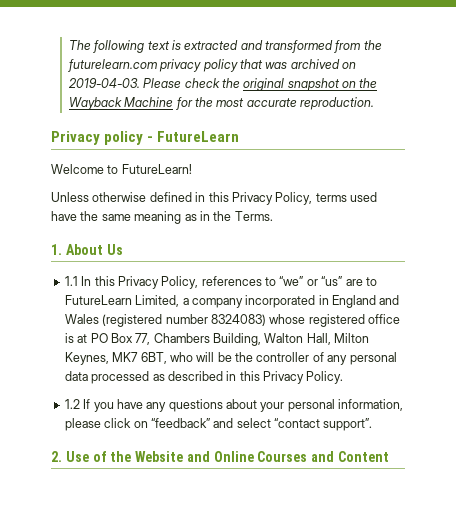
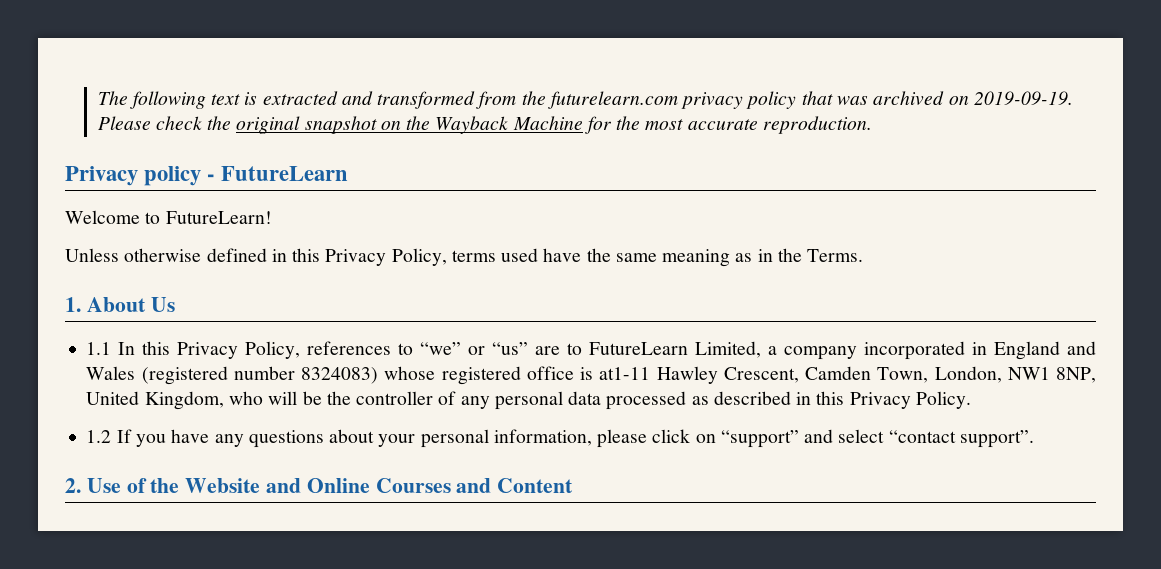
[67,78,140,88] 2019-04-03. -> [973,91,1073,105] 2019-09-19.
[77,333,370,346] [64,352,167,365] at PO Box 77, Chambers Building, Walton Hall, Milton Keynes, MK7 6BT, -> [599,366,1096,384] [86,391,224,410] at1-11 Hawley Crescent, Camden Town, London, NW1 8NP, United Kingdom,
[150,418,210,428] “feedback” -> [720,430,799,448] “support”

